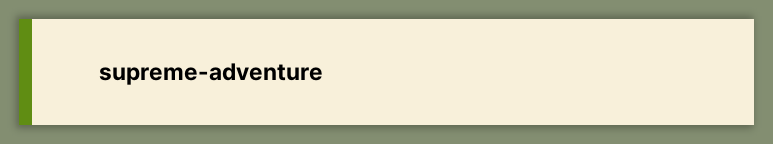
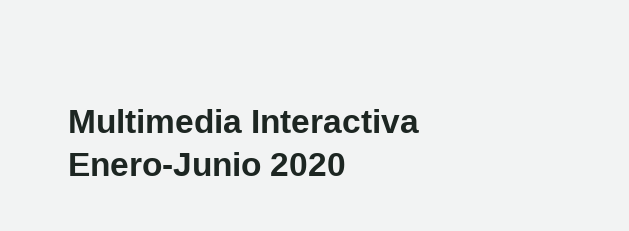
[99,63,323,85] supreme-adventure -> [68,109,420,133] [68,152,347,176] Multimedia Interactiva Enero-Junio 2020

